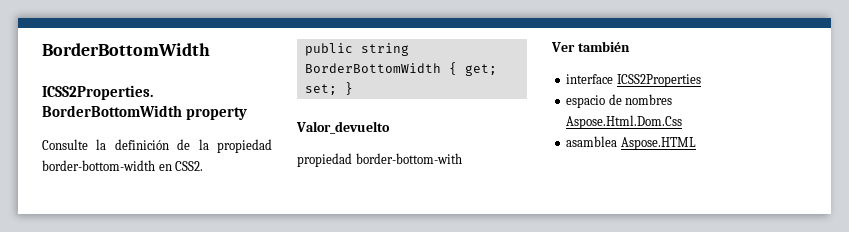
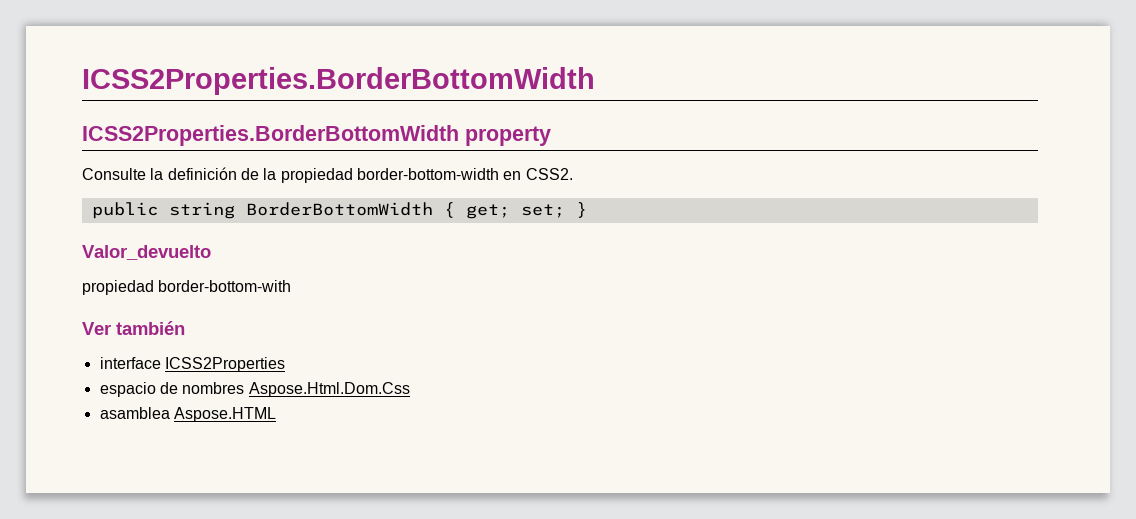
[42,43,210,56] BorderBottomWidth -> [82,67,595,95] ICSS2Properties.BorderBottomWidth

